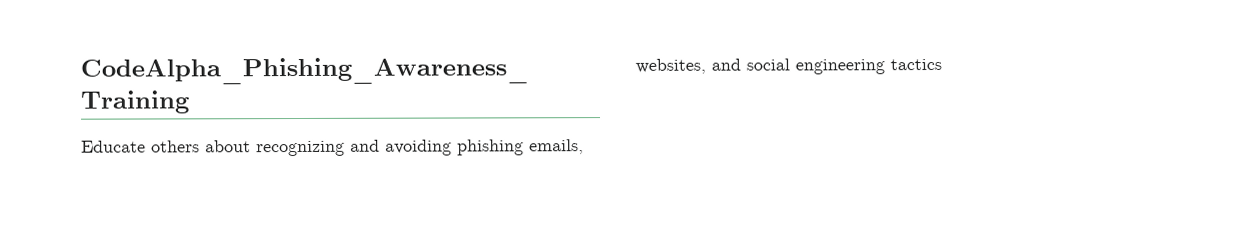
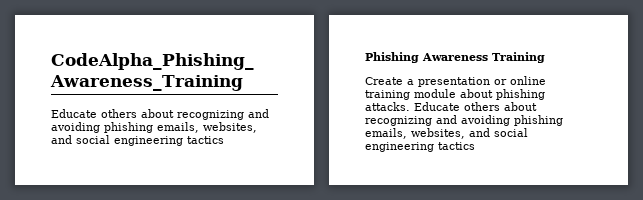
(942, 64) none -> [365,52,545,63] [365,76,546,87] [365,89,545,100] [365,102,537,111] [365,115,563,126] [365,128,528,139] [365,142,475,152] // Phishing Awareness Training // Create a presentation or online training module about phishing attacks. Educate others about recognizing and avoiding phishing emails, websites, and social engineering tactics

